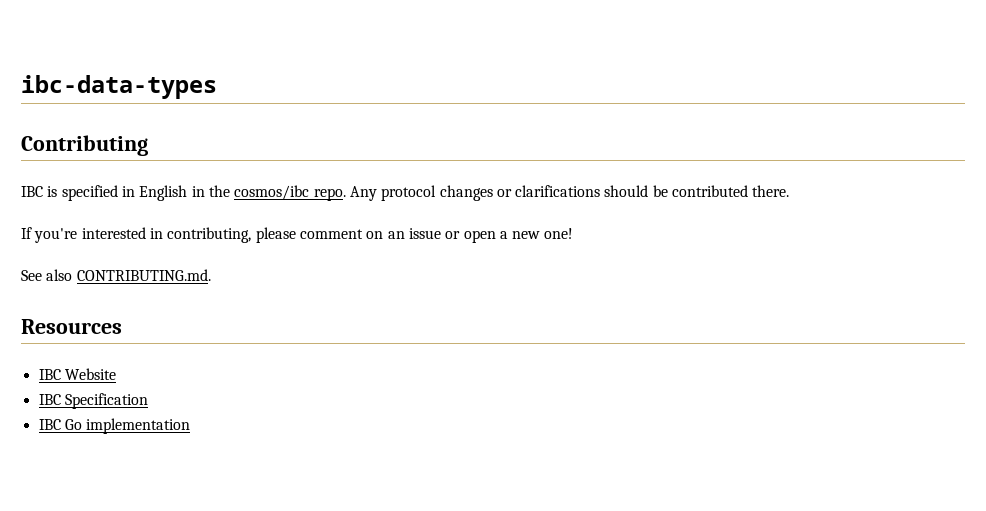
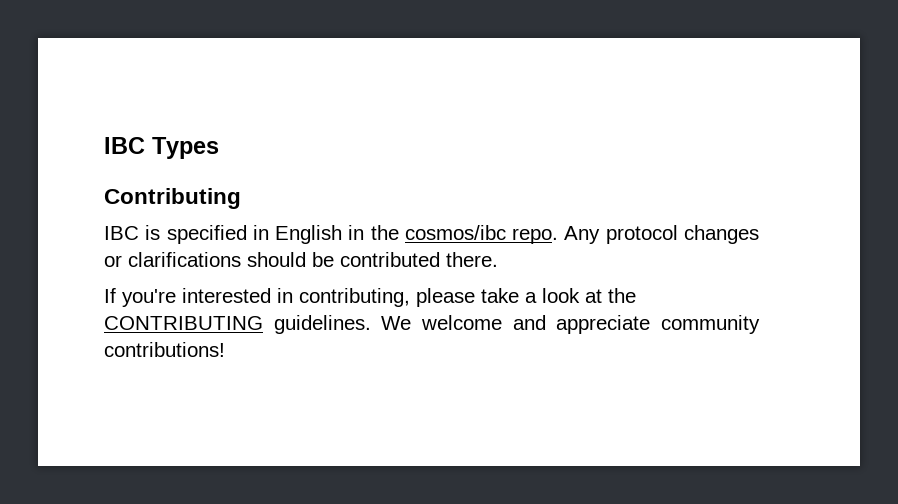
[21,75,217,99] ibc-data-types -> [104,137,219,159] IBC Types
[299,228,574,243] [21,269,211,281] [21,319,122,334] [38,368,116,380] [38,393,148,409] [38,418,191,434] comment on an issue or open a new one! // See also CONTRIBUTING.md. // Resources // IBC Website // IBC Specification // IBC Go implementation -> [481,288,636,303] [104,315,760,334] [104,342,225,357] take a look at the CONTRIBUTING guidelines. We welcome and appreciate community contributions!

